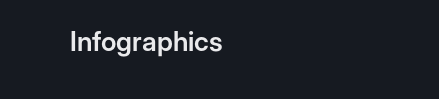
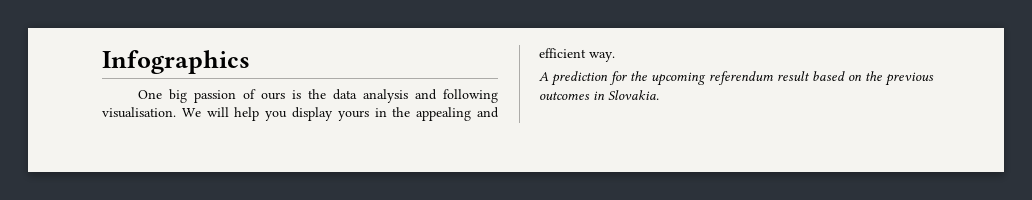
(223, 44) none -> [138,89,499,103] [102,107,500,121] [539,48,615,62] [539,71,934,86] [539,90,659,100] // One big passion of ours is the data analysis and following visualisation. We will help you display yours in the appealing and efficient way. // A prediction for the upcoming referendum result based on the previous outcomes in Slovakia.

